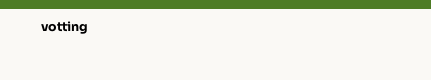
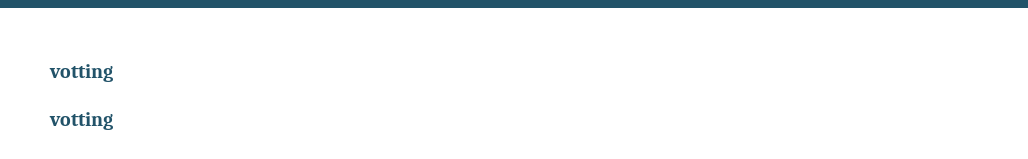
[41,21,88,34] votting -> [49,64,113,82] [49,112,113,130] votting // votting

